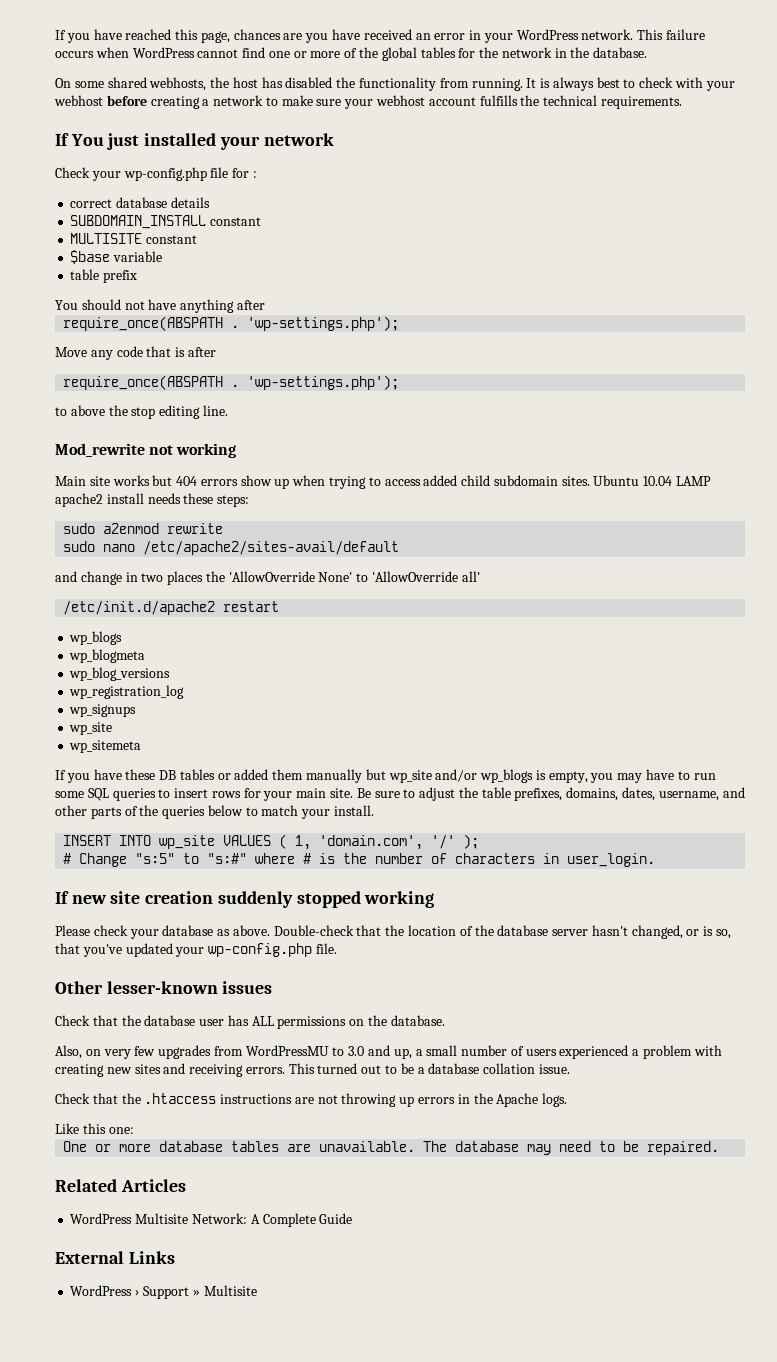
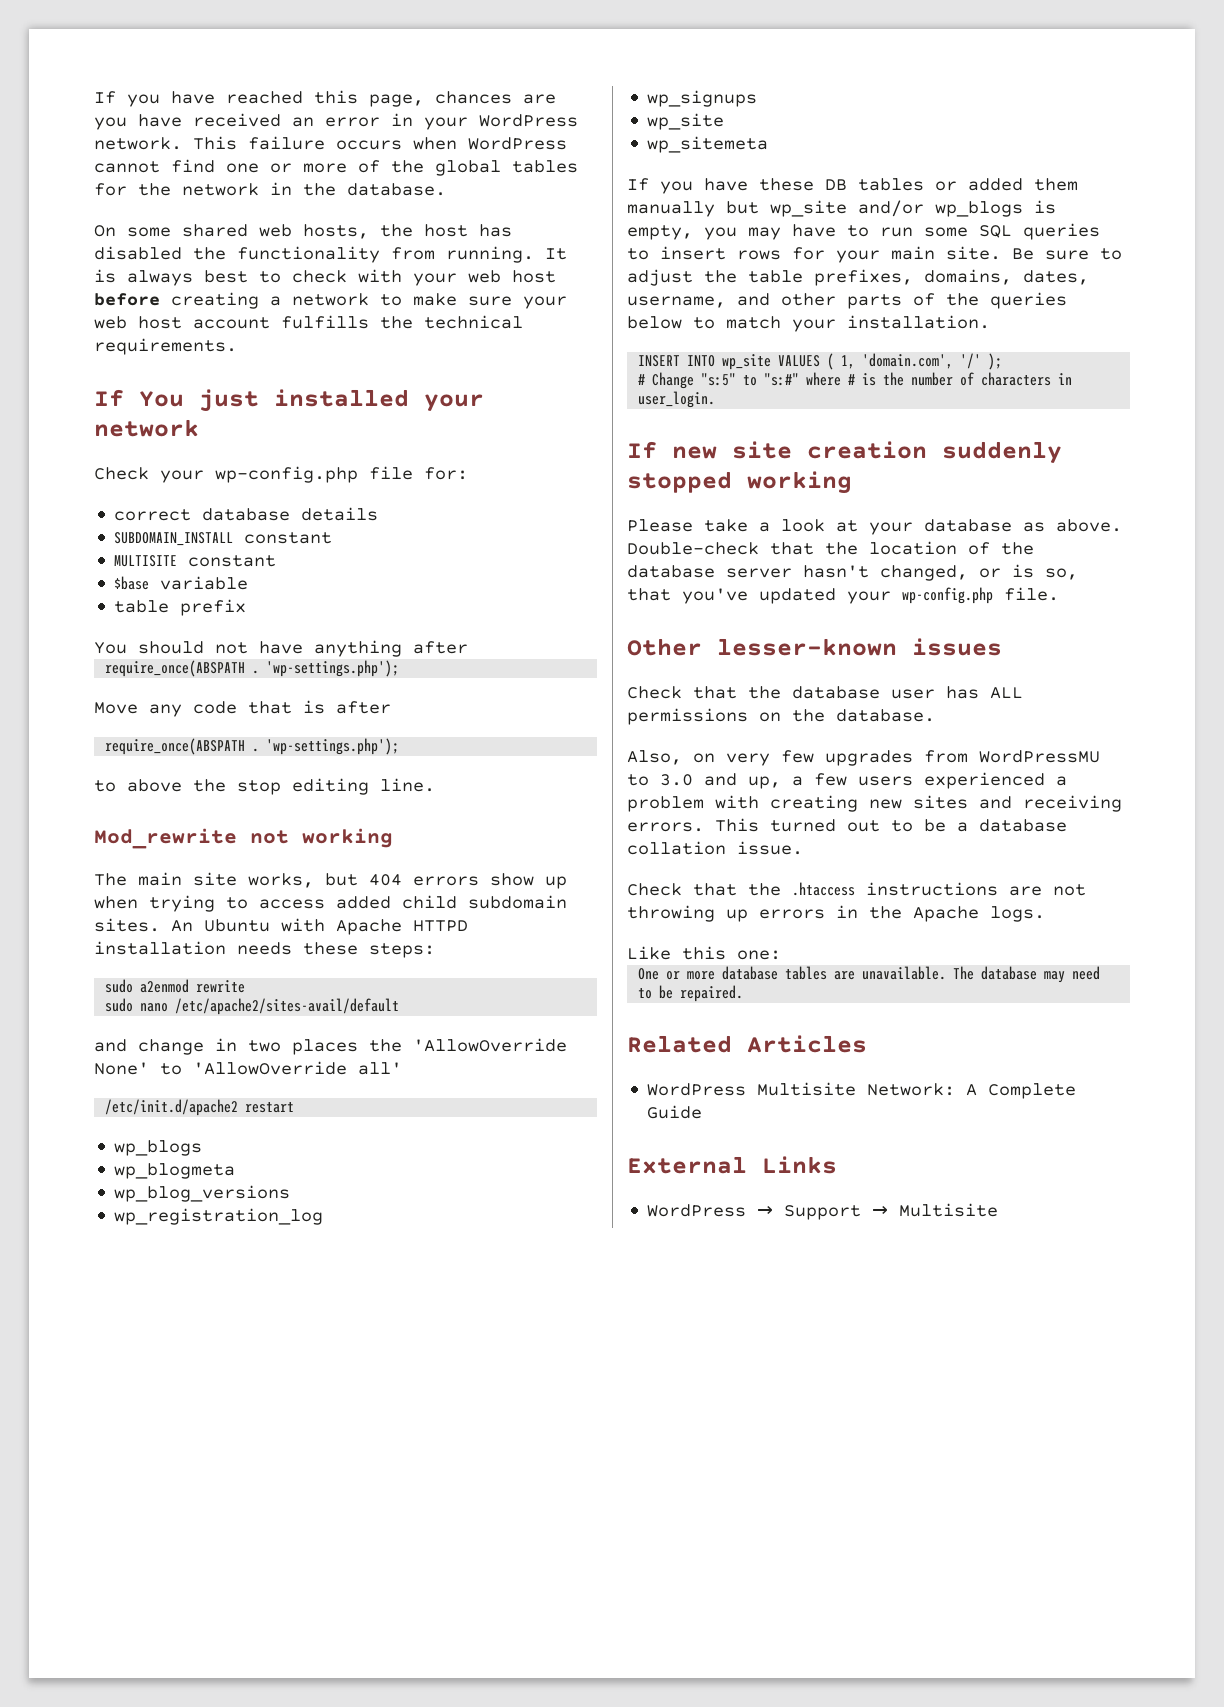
[149,77,207,91] webhosts, -> [259,224,369,239] web hosts,
[54,95,103,106] webhost -> [468,270,556,283] web host
[376,95,426,106] webhost -> [94,316,182,329] web host
[232,168,257,178] for : -> [424,467,468,480] for:
[55,475,150,486] Main site works -> [94,872,314,888] The main site works,
[593,475,712,486] [55,493,144,507] Ubuntu 10.04 LAMP apache2 install -> [171,918,468,935] [94,941,226,955] An Ubuntu with Apache HTTPD installation
[334,805,375,816] install. -> [847,315,990,329] installation.
[93,925,128,936] check -> [704,519,858,532] take a look at
[426,1045,524,1056] small number of -> [814,773,847,786] few
[135,1286,200,1299] › Support » -> [757,1205,889,1220] → Support →

